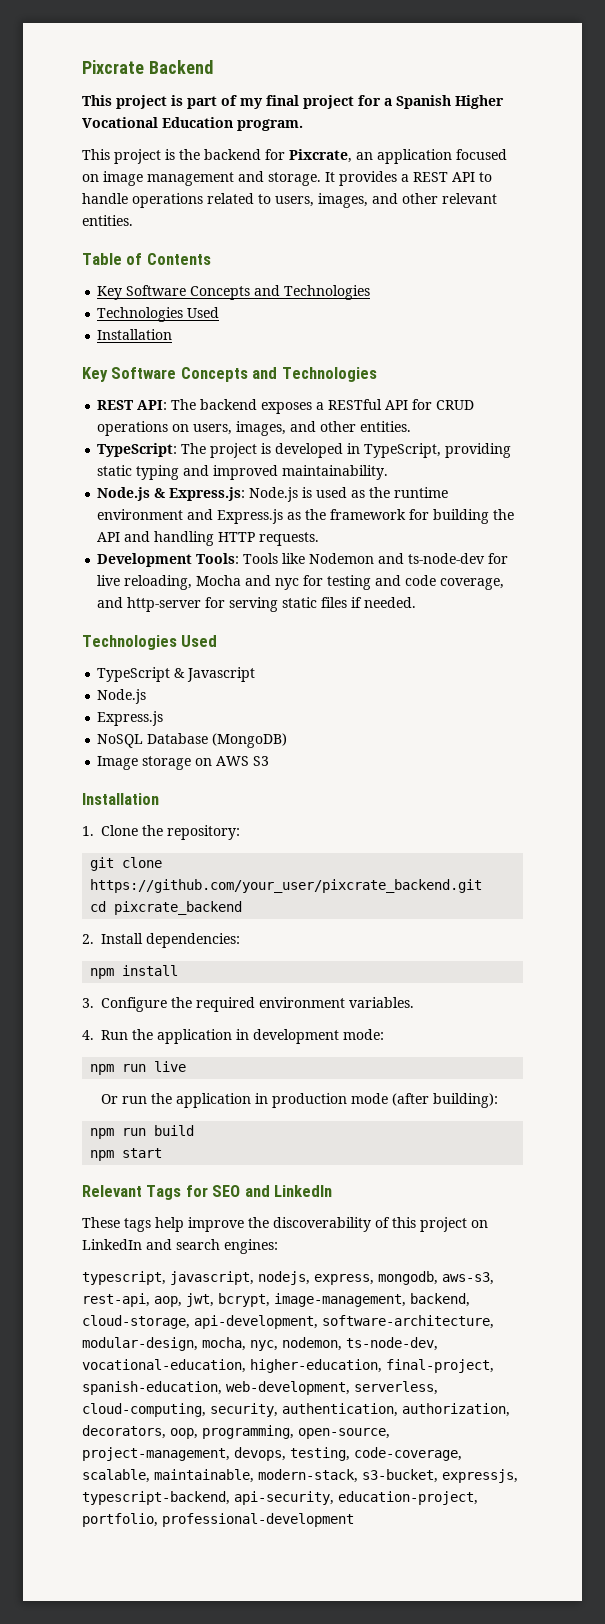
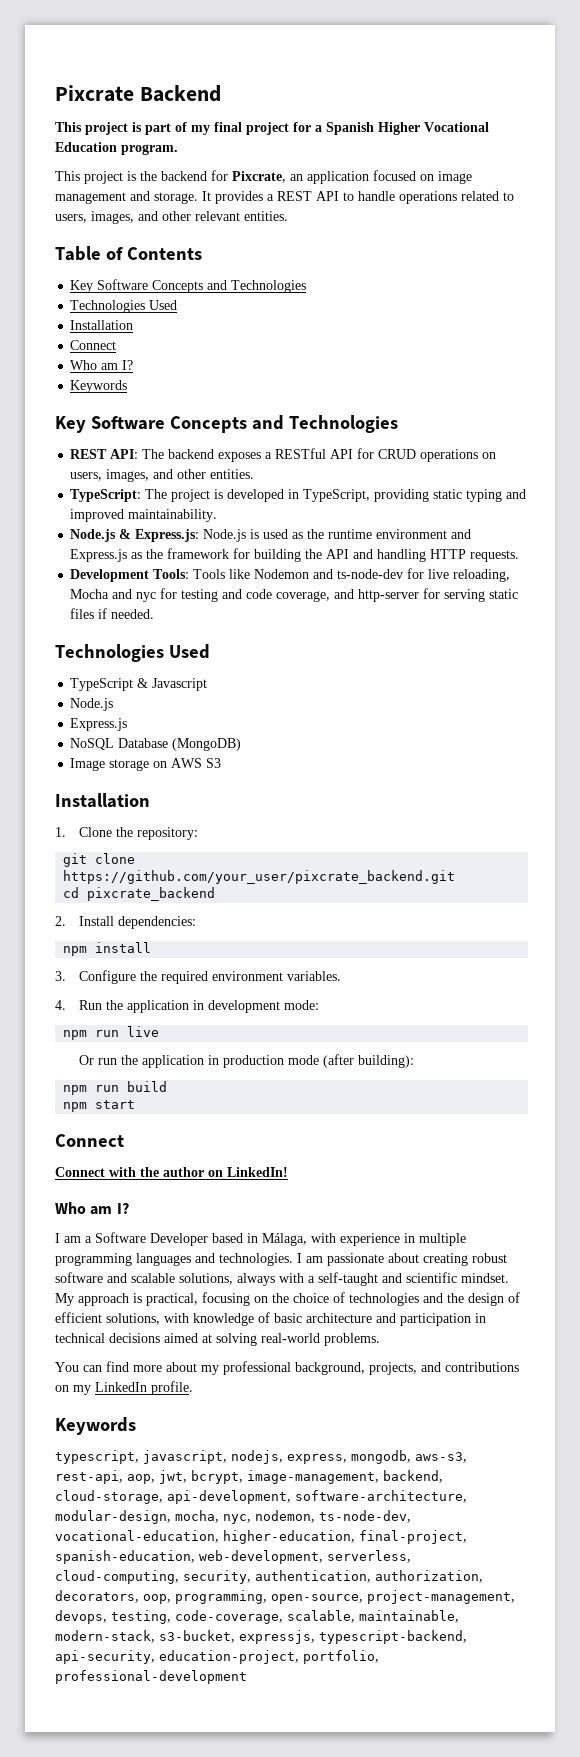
(173, 334) none -> [70,340,117,350] [70,360,134,370] [70,380,128,393] // Connect // Who am I? // Keywords
[82,1185,333,1200] [82,1217,488,1232] [82,1239,278,1254] Relevant Tags for SEO and LinkedIn // These tags help improve the discoverability of this project on LinkedIn and search engines: -> [55,1134,124,1147] [55,1167,288,1177] [55,1202,129,1215] [55,1232,466,1246] [55,1253,507,1266] [55,1272,509,1286] [55,1292,520,1306] [55,1312,486,1326] [55,1333,380,1346] [55,1361,519,1375] [55,1381,193,1395] [55,1417,136,1435] Connect // Connect with the author on LinkedIn! // Who am I? // I am a Software Developer based in Málaga, with experience in multiple programming languages and technologies. I am passionate about creating robust software and scalable solutions, always with a self-taught and scientific mindset. My approach is practical, focusing on the choice of technologies and the design of efficient solutions, with knowledge of basic architecture and participation in technical decisions aimed at solving real-world problems. // You can find more about my professional background, projects, and contributions on my LinkedIn profile. // Keywords

